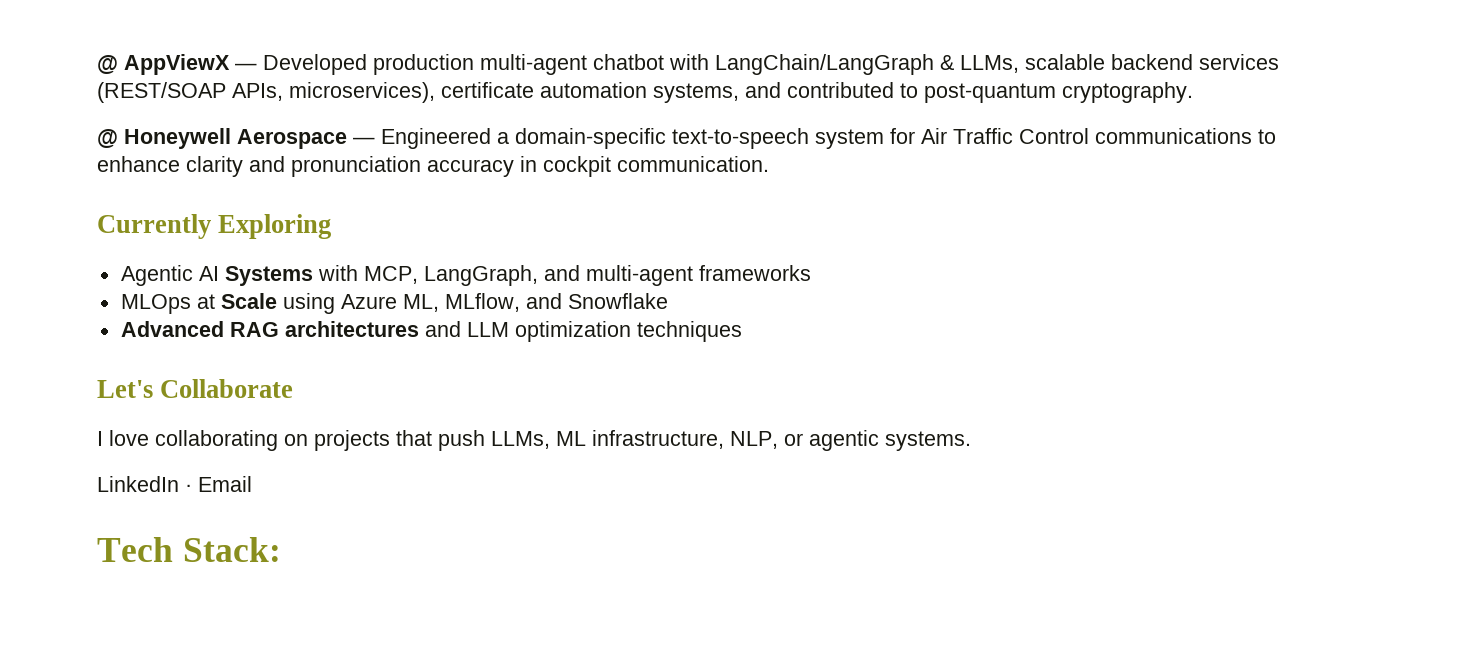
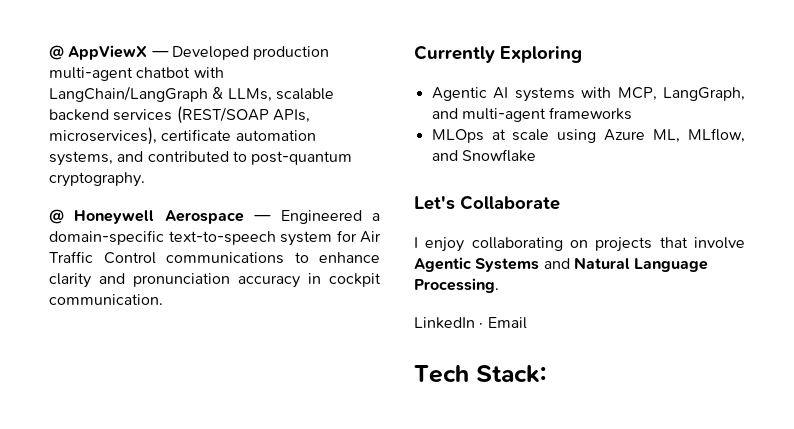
[224,266,313,286] Systems -> [514,87,575,102] systems
[220,293,277,309] Scale -> [512,129,550,141] scale
[120,321,742,342] // Advanced RAG architectures and LLM optimization techniques -> (536, 155) none
[109,430,149,446] love -> [425,237,465,252] enjoy
[438,430,971,451] push LLMs, ML infrastructure, NLP, or agentic systems. -> [694,237,745,249] [414,257,709,272] [414,278,499,293] involve Agentic Systems and Natural Language Processing.

